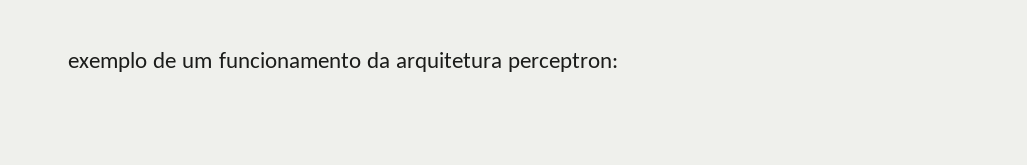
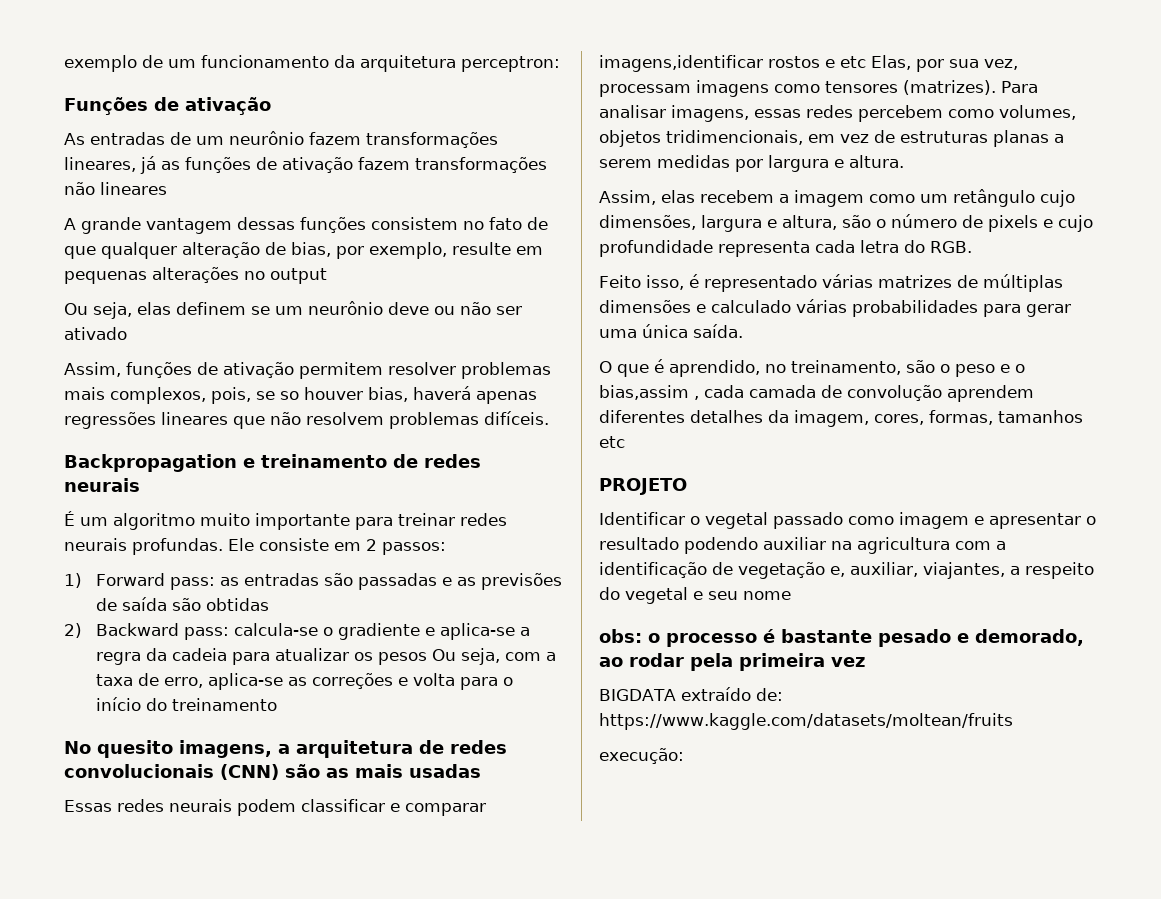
(619, 62) none -> [64,97,271,115] [64,131,498,148] [64,156,547,174] [64,182,167,195] [64,217,548,234] [64,242,543,259] [64,267,327,284] [64,301,522,319] [64,327,127,340] [64,362,551,379] [64,386,537,404] [64,411,549,429] [64,454,481,472] [64,478,140,492] [64,511,507,530] [64,538,446,555] [64,573,562,590] [95,597,269,611] [64,623,530,640] [95,648,556,665] [95,673,513,690] [95,697,277,711] [64,740,507,758] [64,764,481,780] [64,799,486,816] [599,55,1018,72] [599,80,1038,97] [599,105,1076,122] [599,130,1064,147] [599,155,904,172] [599,189,1075,207] [599,214,1093,232] [599,240,972,257] [599,274,1063,292] [599,299,1071,317] [599,324,743,338] [599,359,1025,377] [599,385,1034,402] [599,410,1083,427] [599,436,625,448] [599,478,687,495] [599,512,1096,529] [599,537,1006,554] [599,562,1094,579] [599,587,791,604] [599,629,1084,647] [599,653,865,671] [599,687,783,701] [599,713,1013,730] [599,748,684,764] // Funções de ativação // As entradas de um neurônio fazem transformações lineares, já as funções de ativação fazem transformações não lineares // A grande vantagem dessas funções consistem no fato de que qualquer alteração de bias, por exemplo, resulte em pequenas alterações no output // Ou seja, elas definem se um neurônio deve ou não ser ativado // Assim, funções de ativação permitem resolver problemas mais complexos, pois, se so houver bias, haverá apenas regressões lineares que não resolvem problemas difíceis. // Backpropagation e treinamento de redes neurais // É um algoritmo muito importante para treinar redes neurais profundas. Ele consiste em 2 passos: // 1) Forward pass: as entradas são passadas e as previsões de saída são obtidas // 2) Backward pass: calcula-se o gradiente e aplica-se a regra da cadeia para atualizar os pesos Ou seja, com a taxa de erro, aplica-se as correções e volta para o início do treinamento // No quesito imagens, a arquitetura de redes convolucionais (CNN) são as mais usadas // Essas redes neurais podem classificar e comparar imagens,identificar rostos e etc Elas, por sua vez, processam imagens como tensores (matrizes). Para analisar imagens, essas redes percebem como volumes, objetos tridimencionais, em vez de estruturas planas a serem medidas por largura e altura. // Assim, elas recebem a imagem como um retângulo cujo dimensões, largura e altura, são o número de pixels e cujo profundidade representa cada letra do RGB. // Feito isso, é representado várias matrizes de múltiplas dimensões e calculado várias probabilidades para gerar uma única saída. // O que é aprendido, no treinamento, são o peso e o bias,assim , cada camada de convolução aprendem diferentes detalhes da imagem, cores, formas, tamanhos etc // PROJETO // Identificar o vegetal passado como imagem e apresentar o resultado podendo auxiliar na agricultura com a identificação de vegetação e, auxiliar, viajantes, a respeito do vegetal e seu nome // obs: o processo é bastante pesado e demorado, ao rodar pela primeira vez // BIGDATA extraído de: https://www.kaggle.com/datasets/moltean/fruits // execução:

